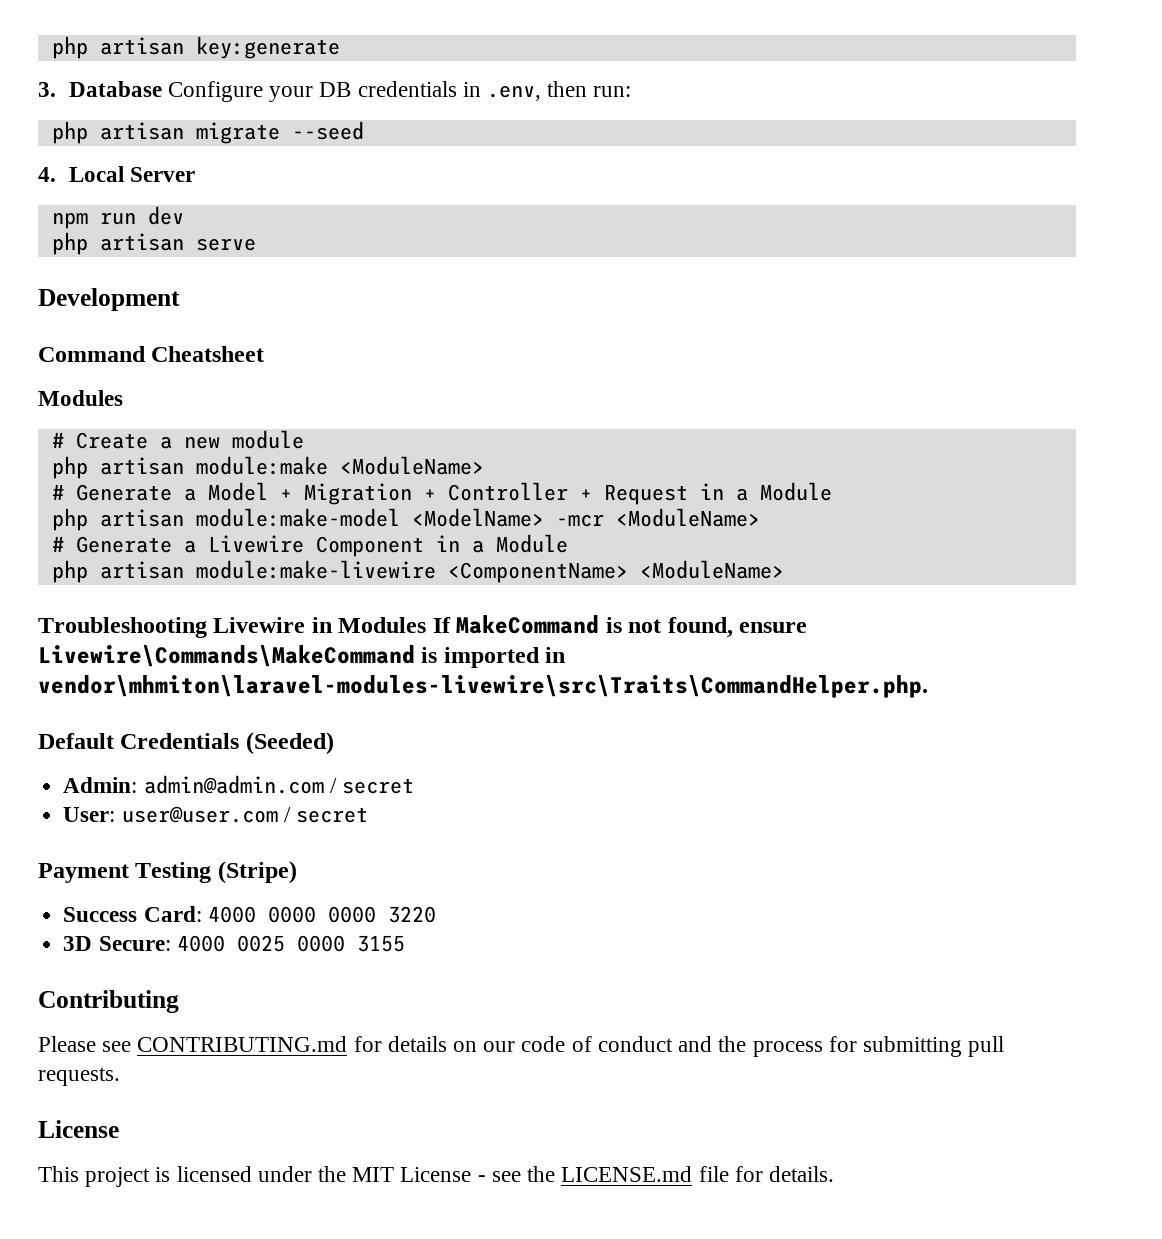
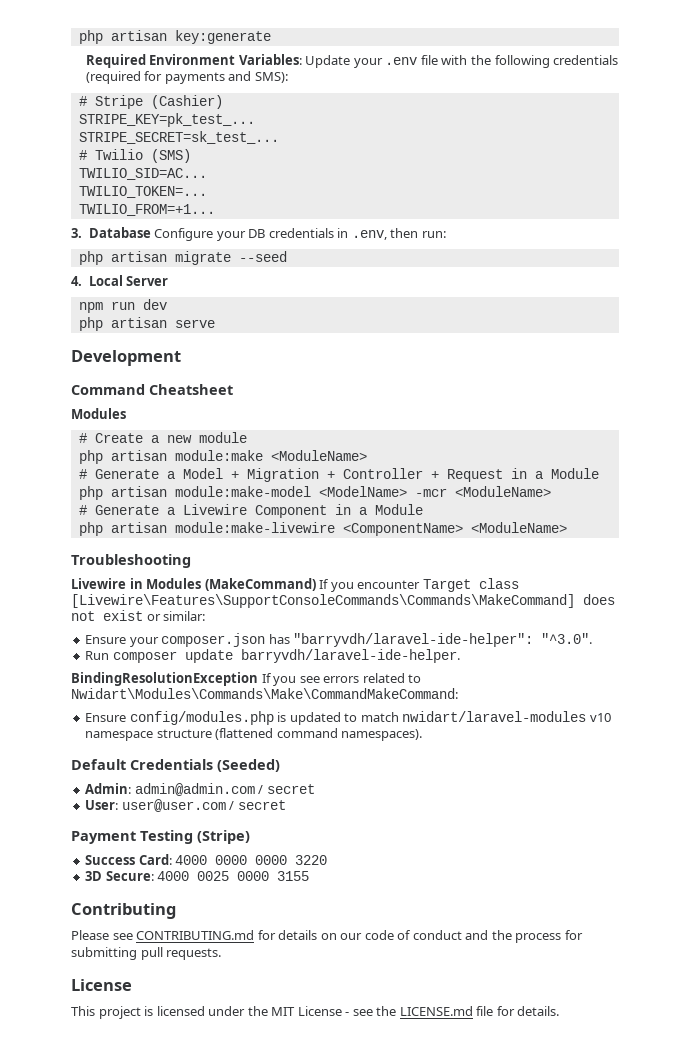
(340, 47) none -> [85,54,619,68] [85,71,288,84] [78,95,223,109] [78,113,255,127] [78,131,279,144] [78,149,191,163] [78,168,207,180] [78,186,207,198] [78,204,215,216] // Required Environment Variables: Update your .env file with the following credentials (required for payments and SMS): // # Stripe (Cashier) // STRIPE_KEY=pk_test_... // STRIPE_SECRET=sk_test_... // # Twilio (SMS) // TWILIO_SID=AC... // TWILIO_TOKEN=... // TWILIO_FROM=+1...
(207, 627) none -> (191, 561) //
[432,615,808,638] [38,645,566,668] [38,675,928,698] If MakeCommand is not found, ensure Livewire\Commands\MakeCommand is imported in vendor\mhmiton\laravel-modules-livewire\src\Traits\CommandHelper.php. -> [204,578,519,592] [71,594,615,608] [71,610,206,621] [85,633,593,647] [85,649,460,663] [71,672,422,686] [71,688,458,699] [85,711,611,725] [85,728,423,741] (MakeCommand) If you encounter Target class [Livewire\Features\SupportConsoleCommands\Commands\MakeCommand] does not exist or similar: // Ensure your composer.json has "barryvdh/laravel-ide-helper": "^3.0". // Run composer update barryvdh/laravel-ide-helper. // BindingResolutionException If you see errors related to Nwidart\Modules\Commands\Make\CommandMakeCommand: // Ensure config/modules.php is updated to match nwidart/laravel-modules v10 namespace structure (flattened command namespaces).

